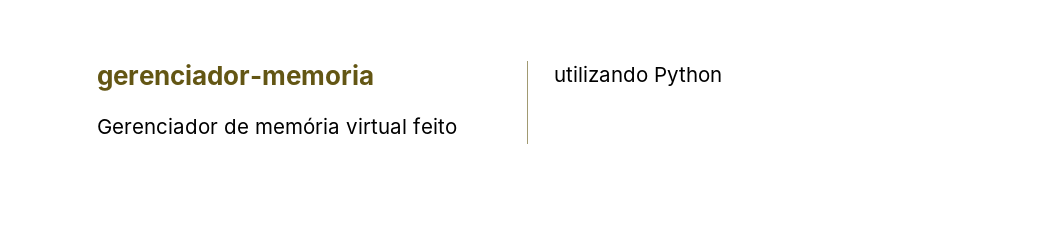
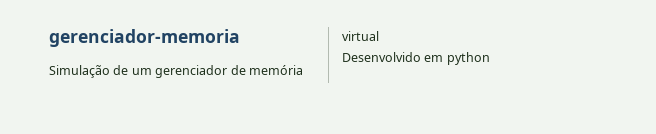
[97,117,218,134] Gerenciador -> [49,65,228,78] Simulação de um gerenciador
[413,117,457,134] [554,65,722,86] feito utilizando Python -> [342,52,490,65] // Desenvolvido em python

